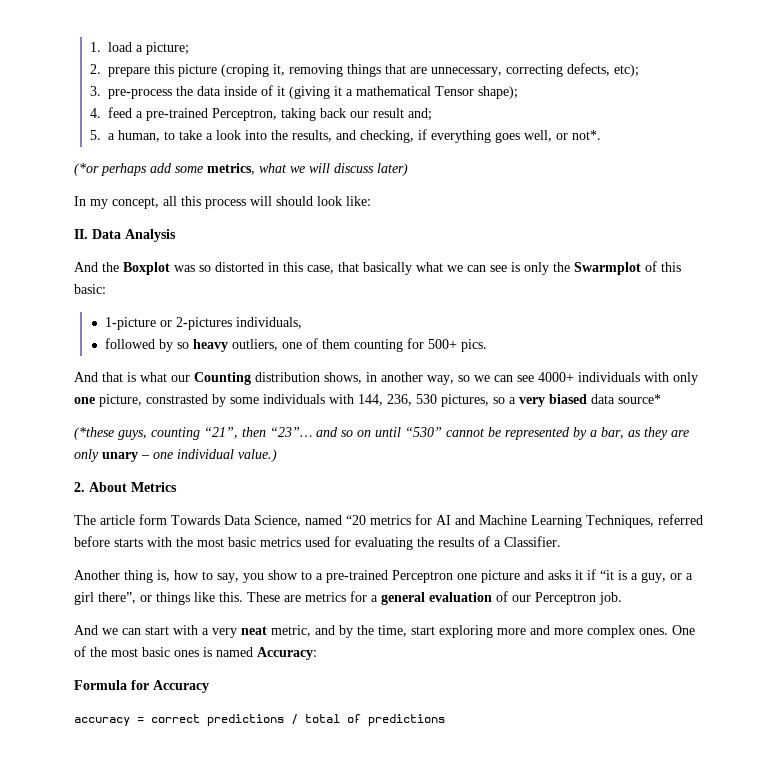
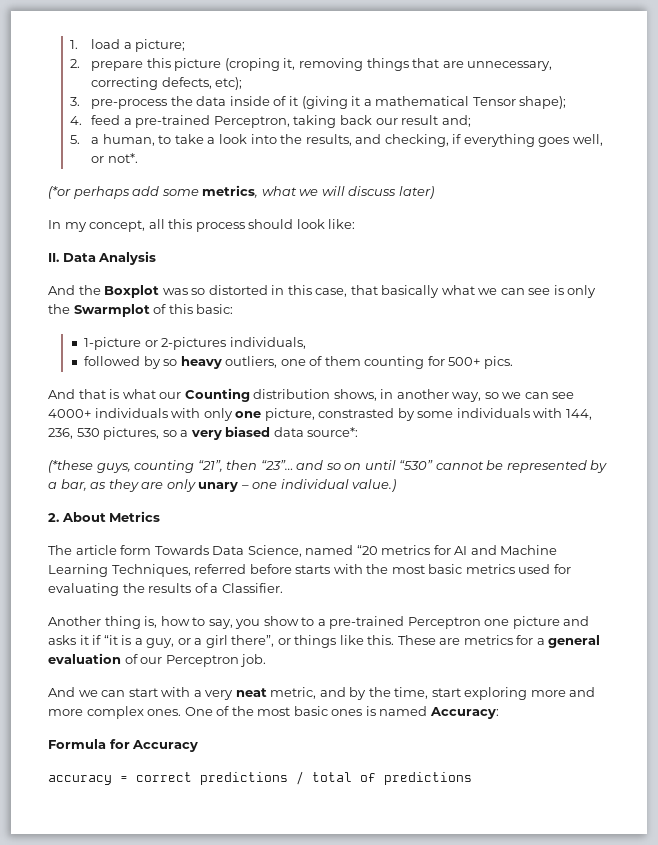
[250,196,272,206] will -> (245, 227) none
[618,394,661,404] source* -> [307,427,359,437] source*:

